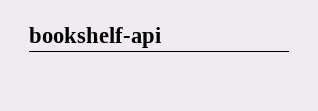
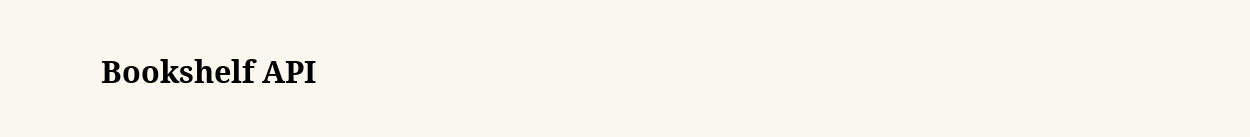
[29,27,161,48] bookshelf-api -> [101,59,317,83] Bookshelf API

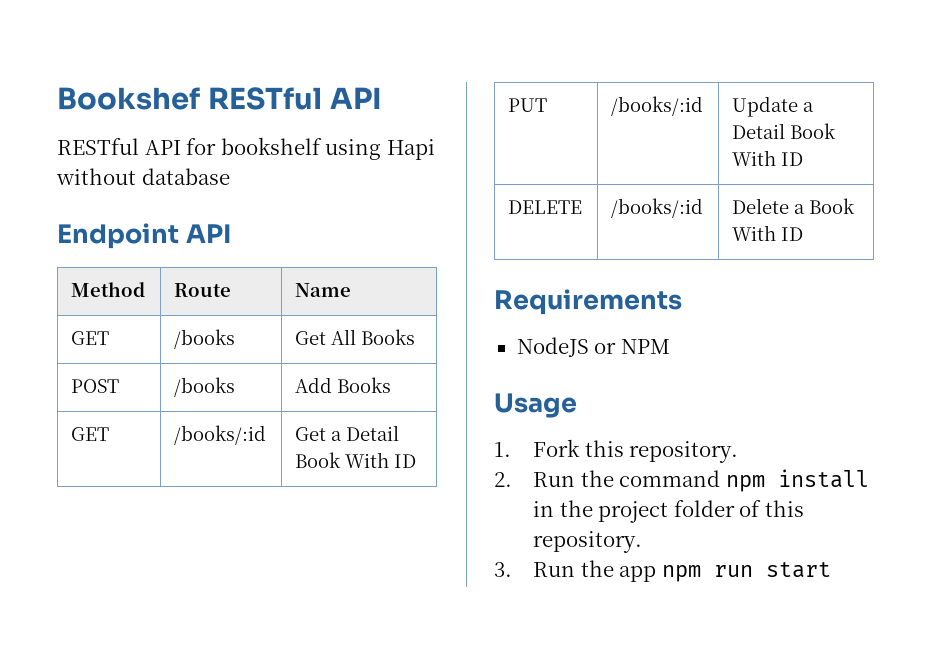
[101,59,317,83] Bookshelf API -> [57,87,382,110] [57,137,435,160] [56,168,230,185] [57,223,231,249] [71,282,146,297] [174,283,232,297] [295,283,352,297] [71,331,110,345] [174,329,236,349] [295,329,416,345] [71,379,120,393] [174,377,236,397] [295,377,392,393] [71,427,110,441] [174,425,267,445] [295,425,400,441] [295,452,417,468] [508,98,548,112] [611,96,704,116] [732,96,815,117] [732,123,837,139] [732,150,804,166] [508,200,583,214] [611,198,704,218] [732,198,856,214] [732,225,804,241] [494,289,682,315] [516,337,670,357] [494,393,577,418] [494,439,739,463] [494,469,869,492] [533,500,804,523] [533,531,643,553] [494,560,831,582] Bookshef RESTful API // RESTful API for bookshelf using Hapi without database // Endpoint API // Method | Route | Name // GET | /books | Get All Books // POST | /books | Add Books // GET | /books/:id | Get a Detail Book With ID // PUT | /books/:id | Update a Detail Book With ID // DELETE | /books/:id | Delete a Book With ID // Requirements // NodeJS or NPM // Usage // 1. Fork this repository. // 2. Run the command npm install in the project folder of this repository. // 3. Run the app npm run start

